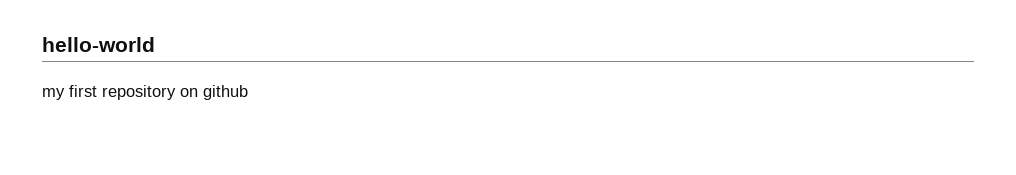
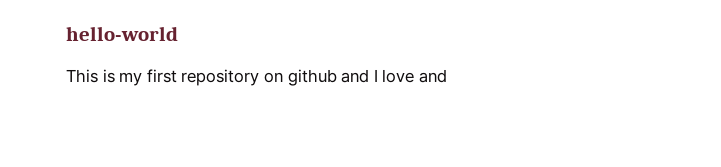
(155, 44) none -> [66,69,115,83] This is
(248, 92) none -> [341,69,447,83] and I love and

